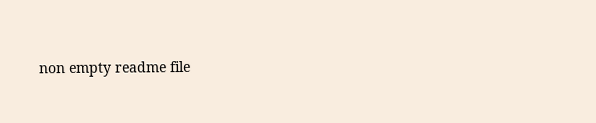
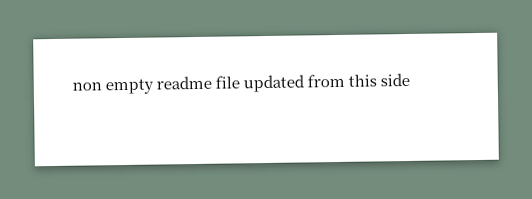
(191, 66) none -> [243,72,411,93] updated from this side

